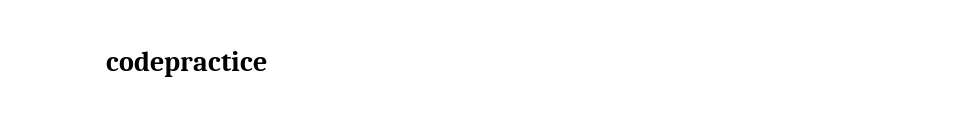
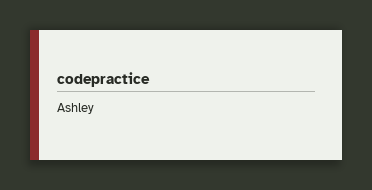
(267, 64) none -> [57,103,94,114] // Ashley

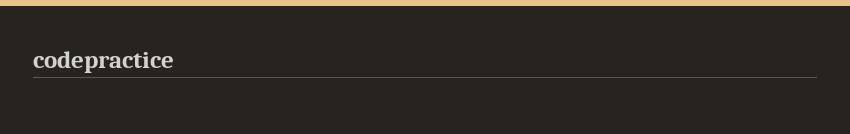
[57,103,94,114] // Ashley -> (174, 62) none

